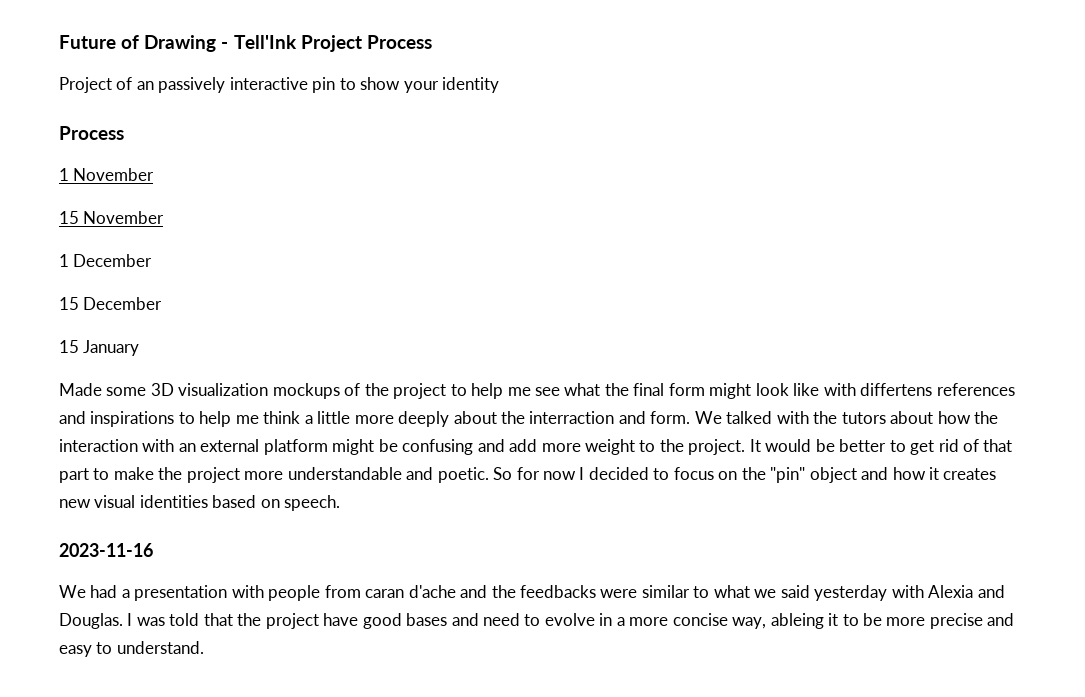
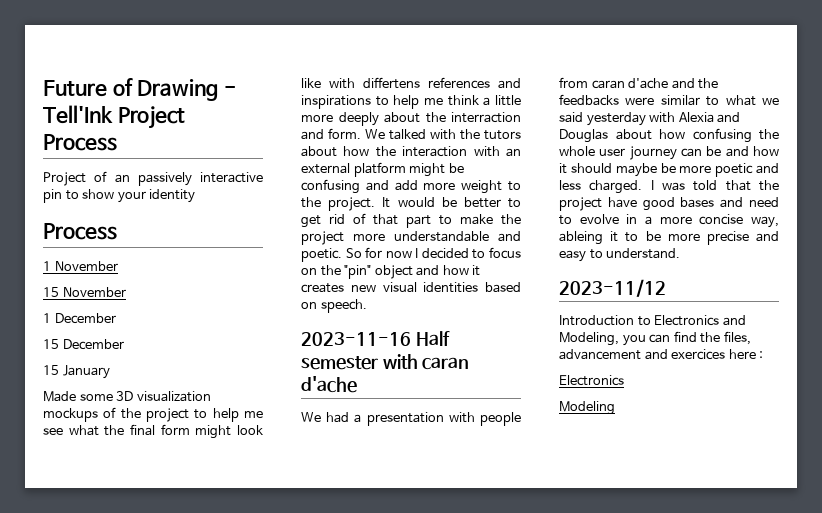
(153, 550) none -> [415,331,450,346] [301,354,470,370] [301,376,357,393] Half semester with caran d'ache
[59,613,123,629] Douglas. -> [559,128,779,143] [559,146,779,160] [559,163,779,177] [559,180,643,194] Douglas about how confusing the whole user journey can be and how it should maybe be more poetic and less charged.
(204, 647) none -> [559,279,666,297] [559,315,746,326] [559,331,751,346] [559,349,764,360] [559,375,624,386] [559,401,615,415] // 2023-11/12 // Introduction to Electronics and Modeling, you can find the files, advancement and exercices here : // Electronics // Modeling

